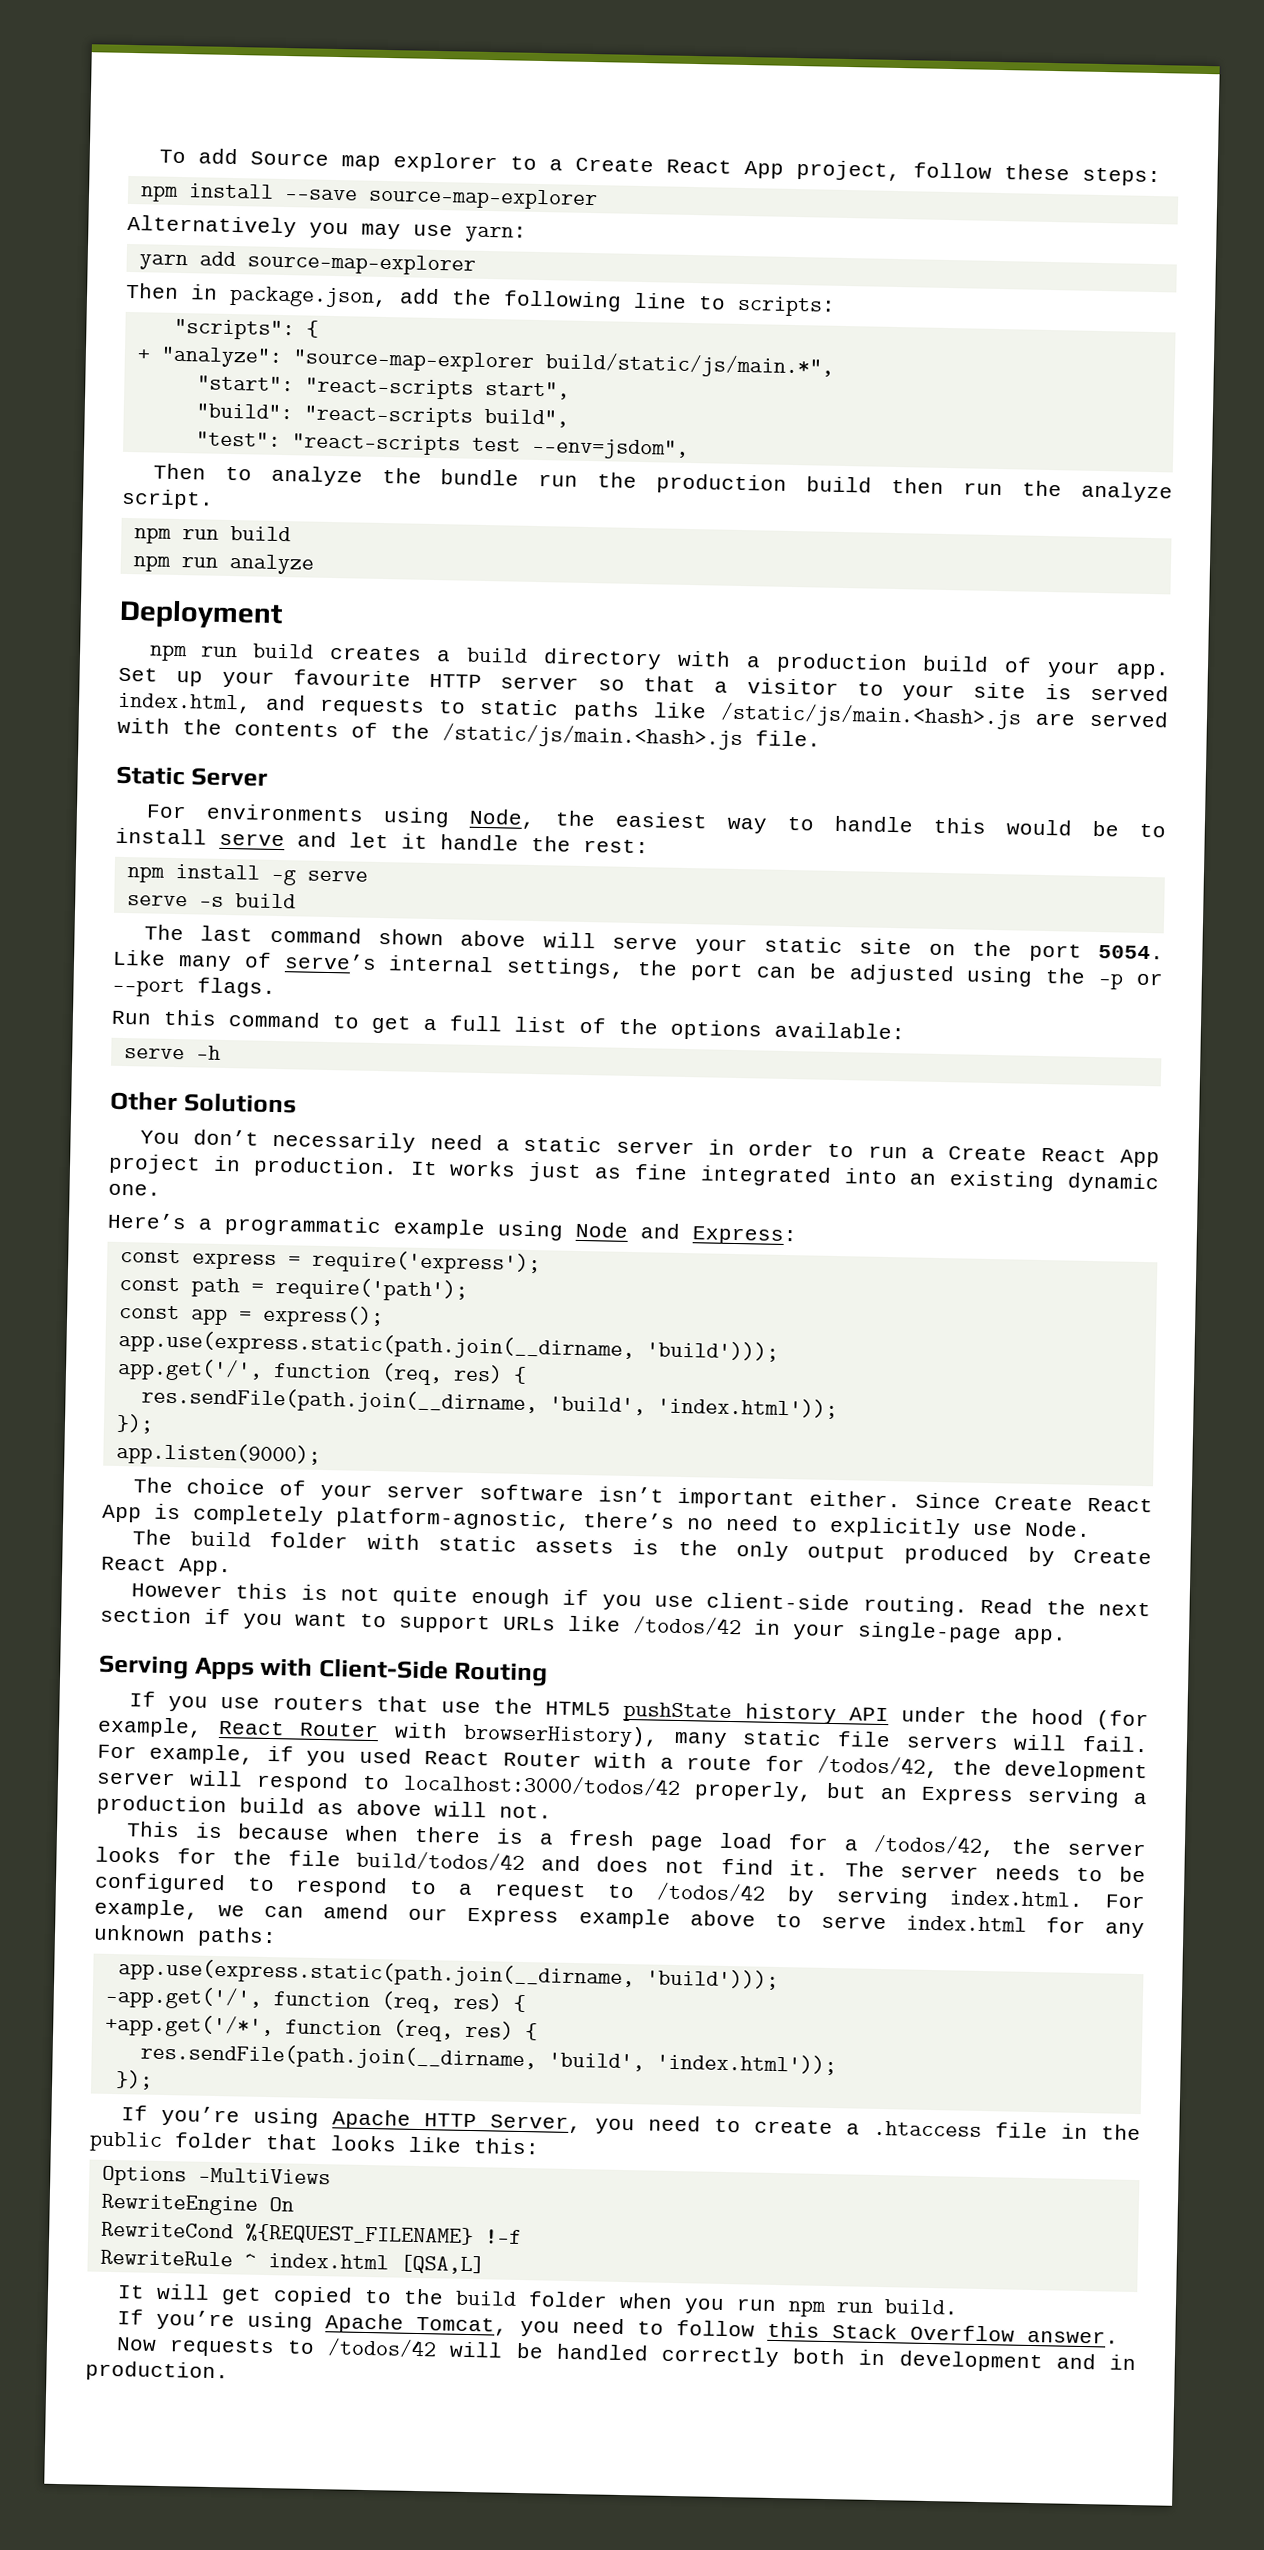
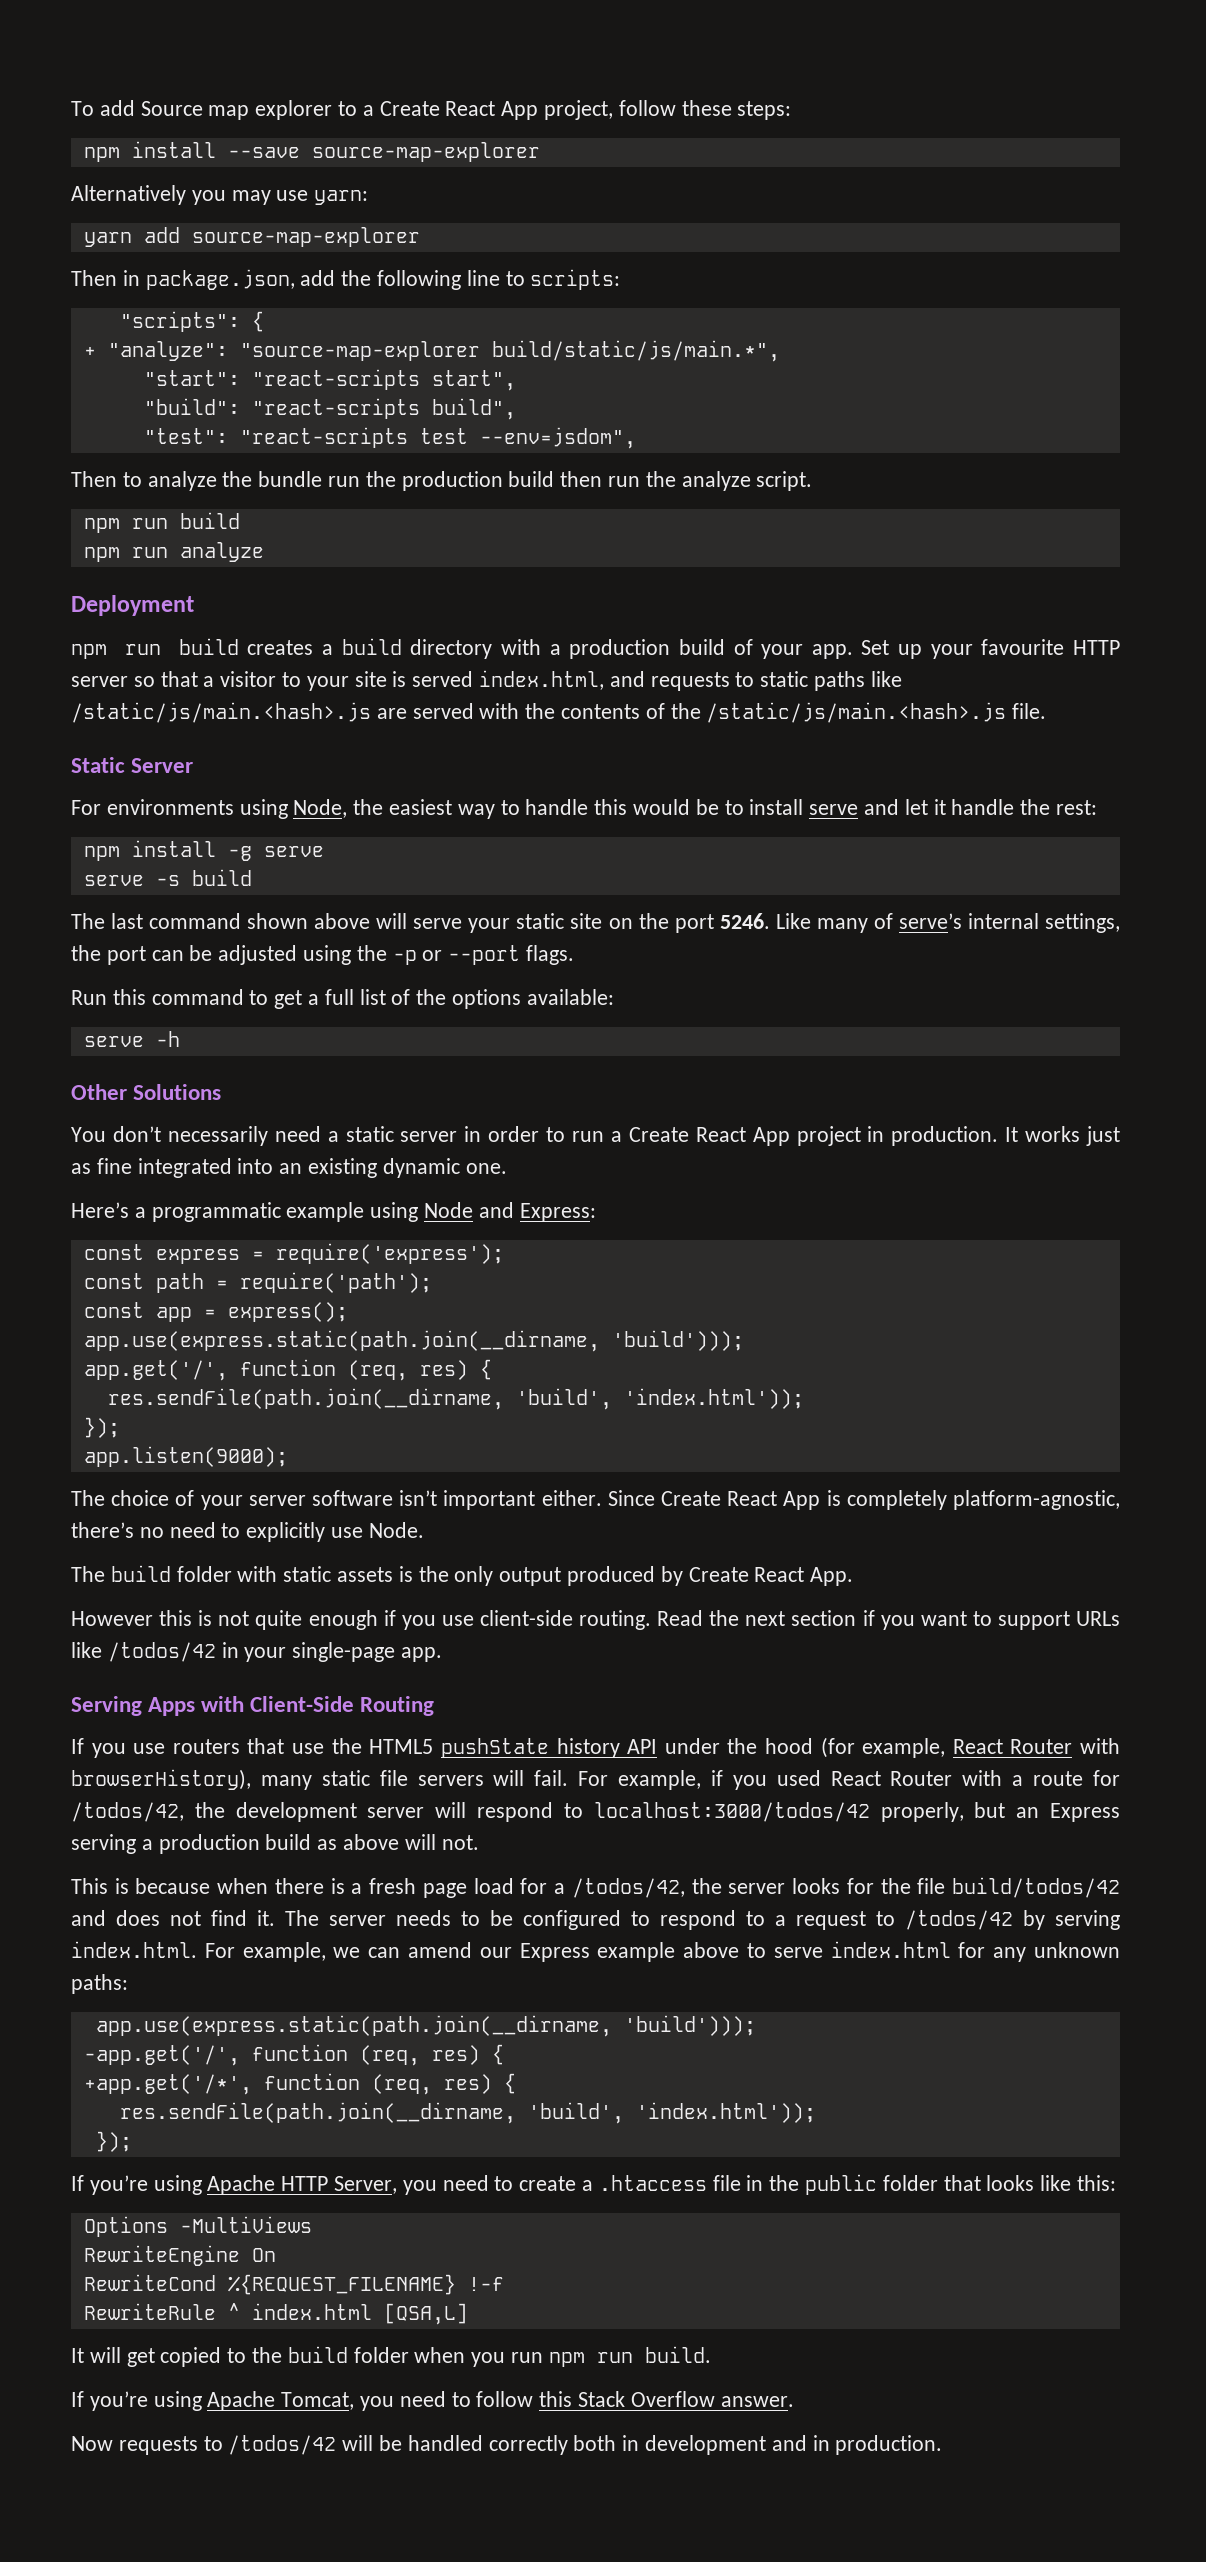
[1098,945,1164,960] 5054. -> [719,913,770,929] 5246.

